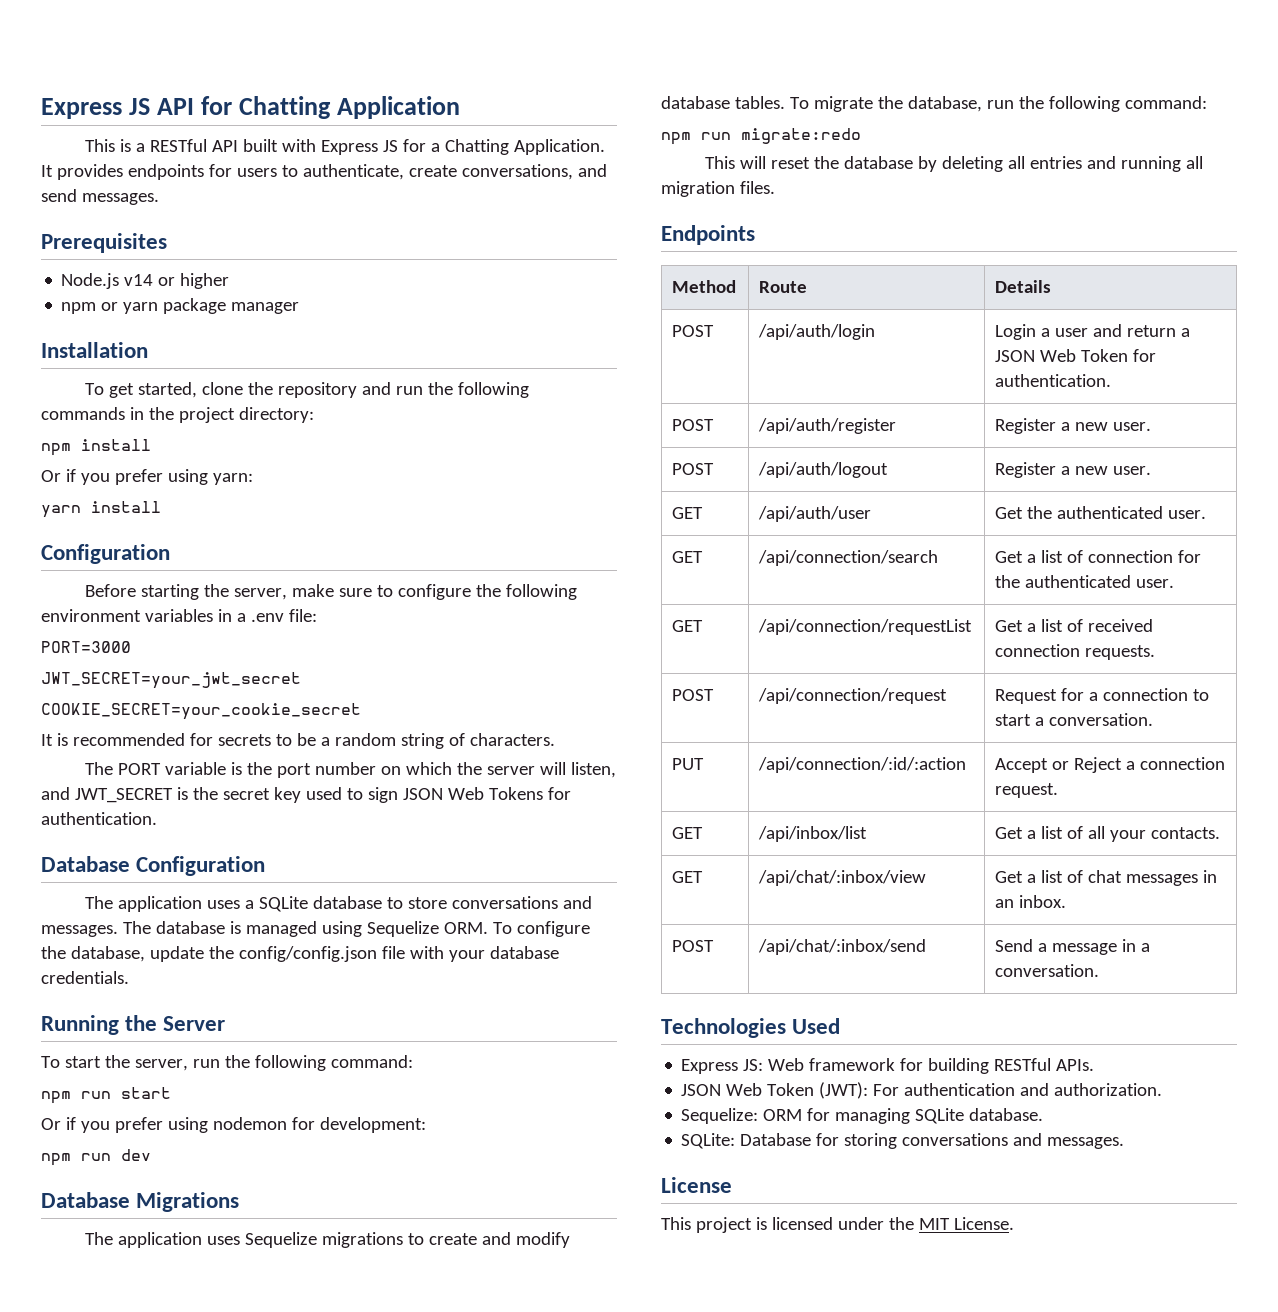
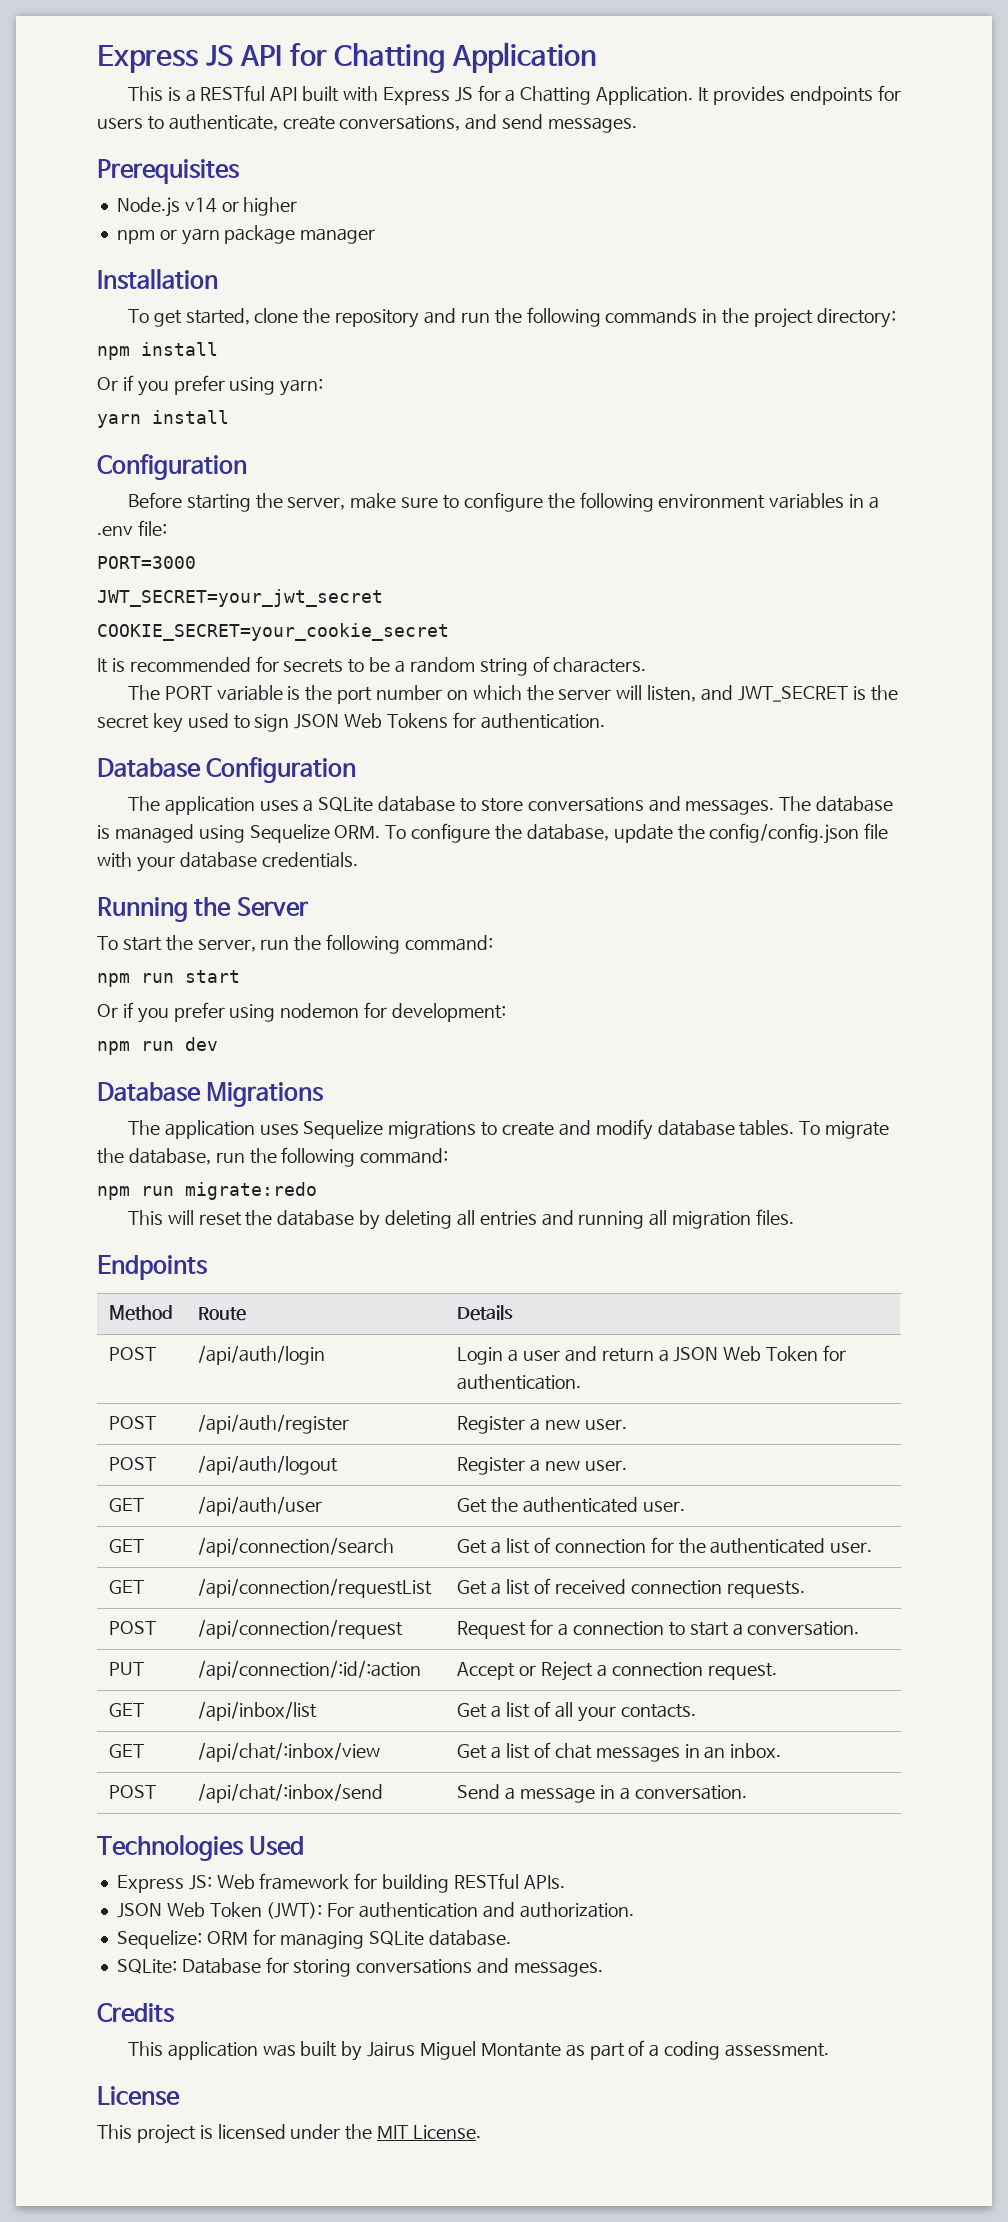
(1125, 1143) none -> [97,2003,175,2023] [127,2040,829,2061] // Credits // This application was built by Jairus Miguel Montante as part of a coding assessment.

